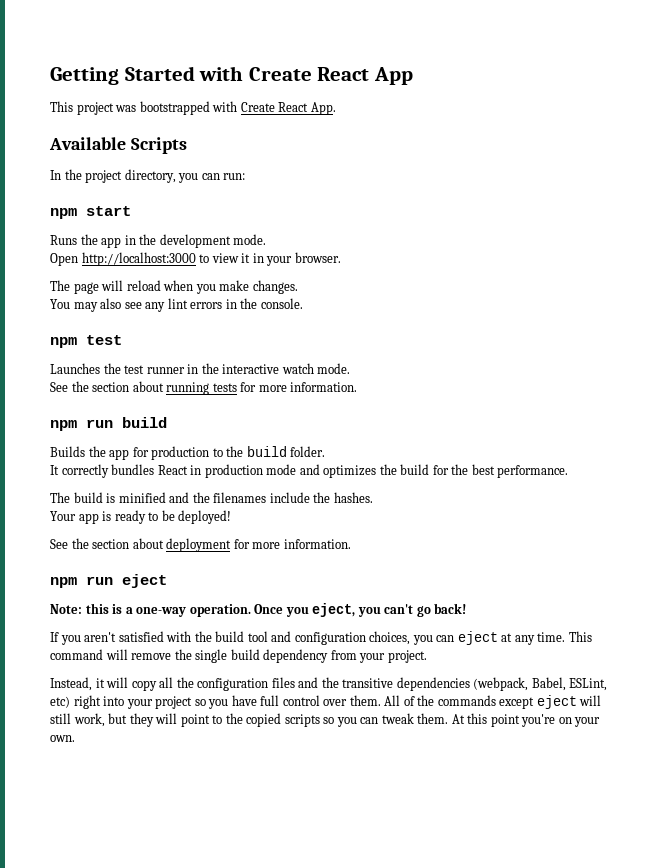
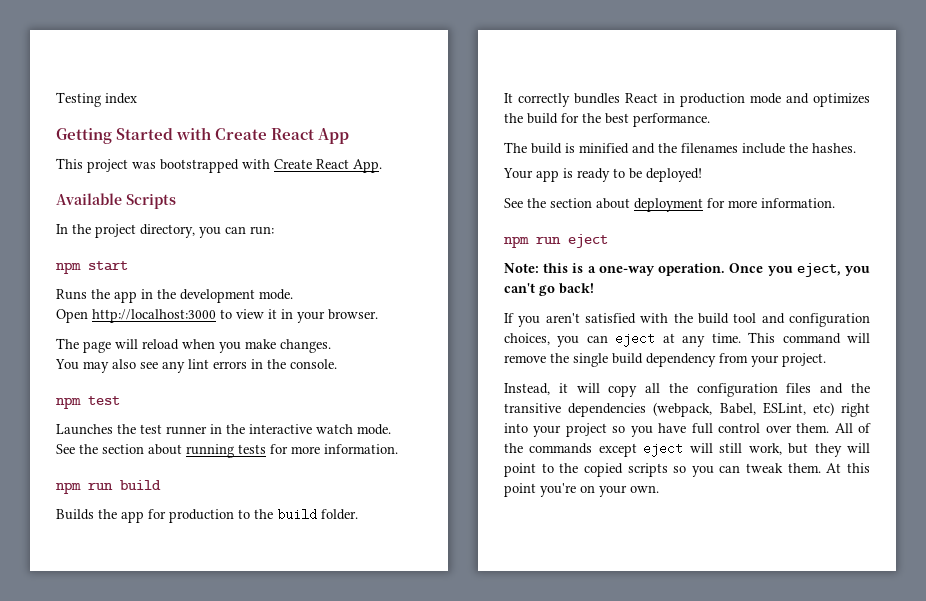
(50, 76) none -> [56,92,137,107] Testing index //

